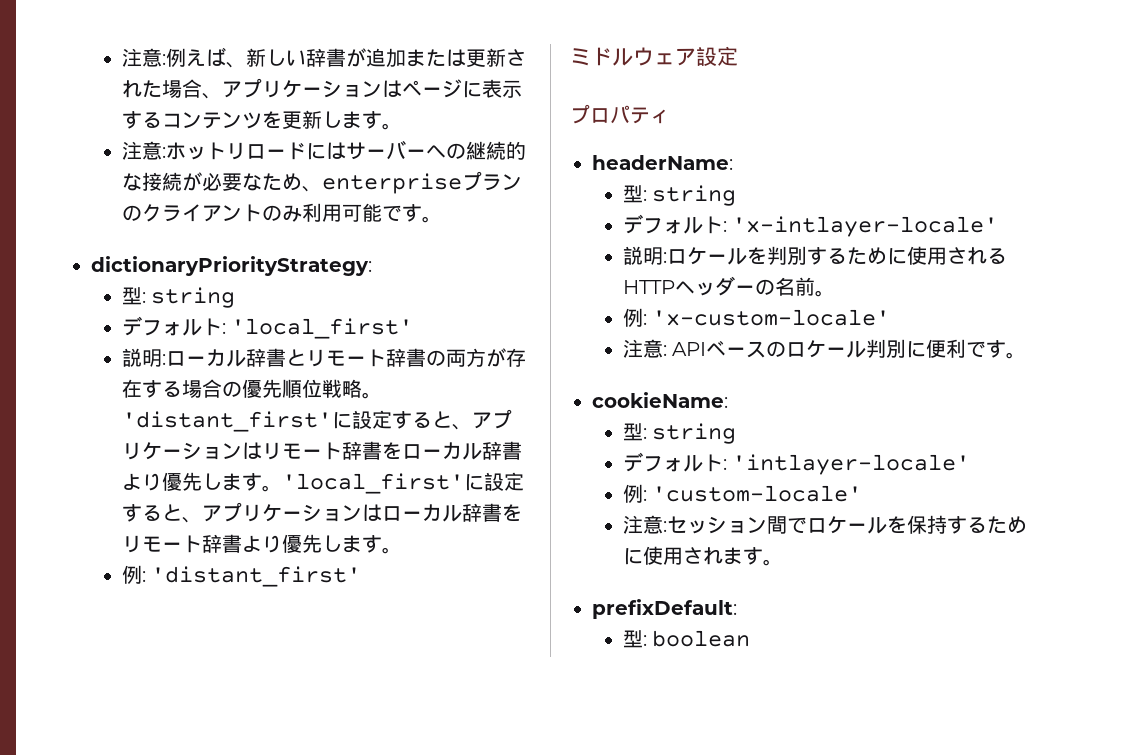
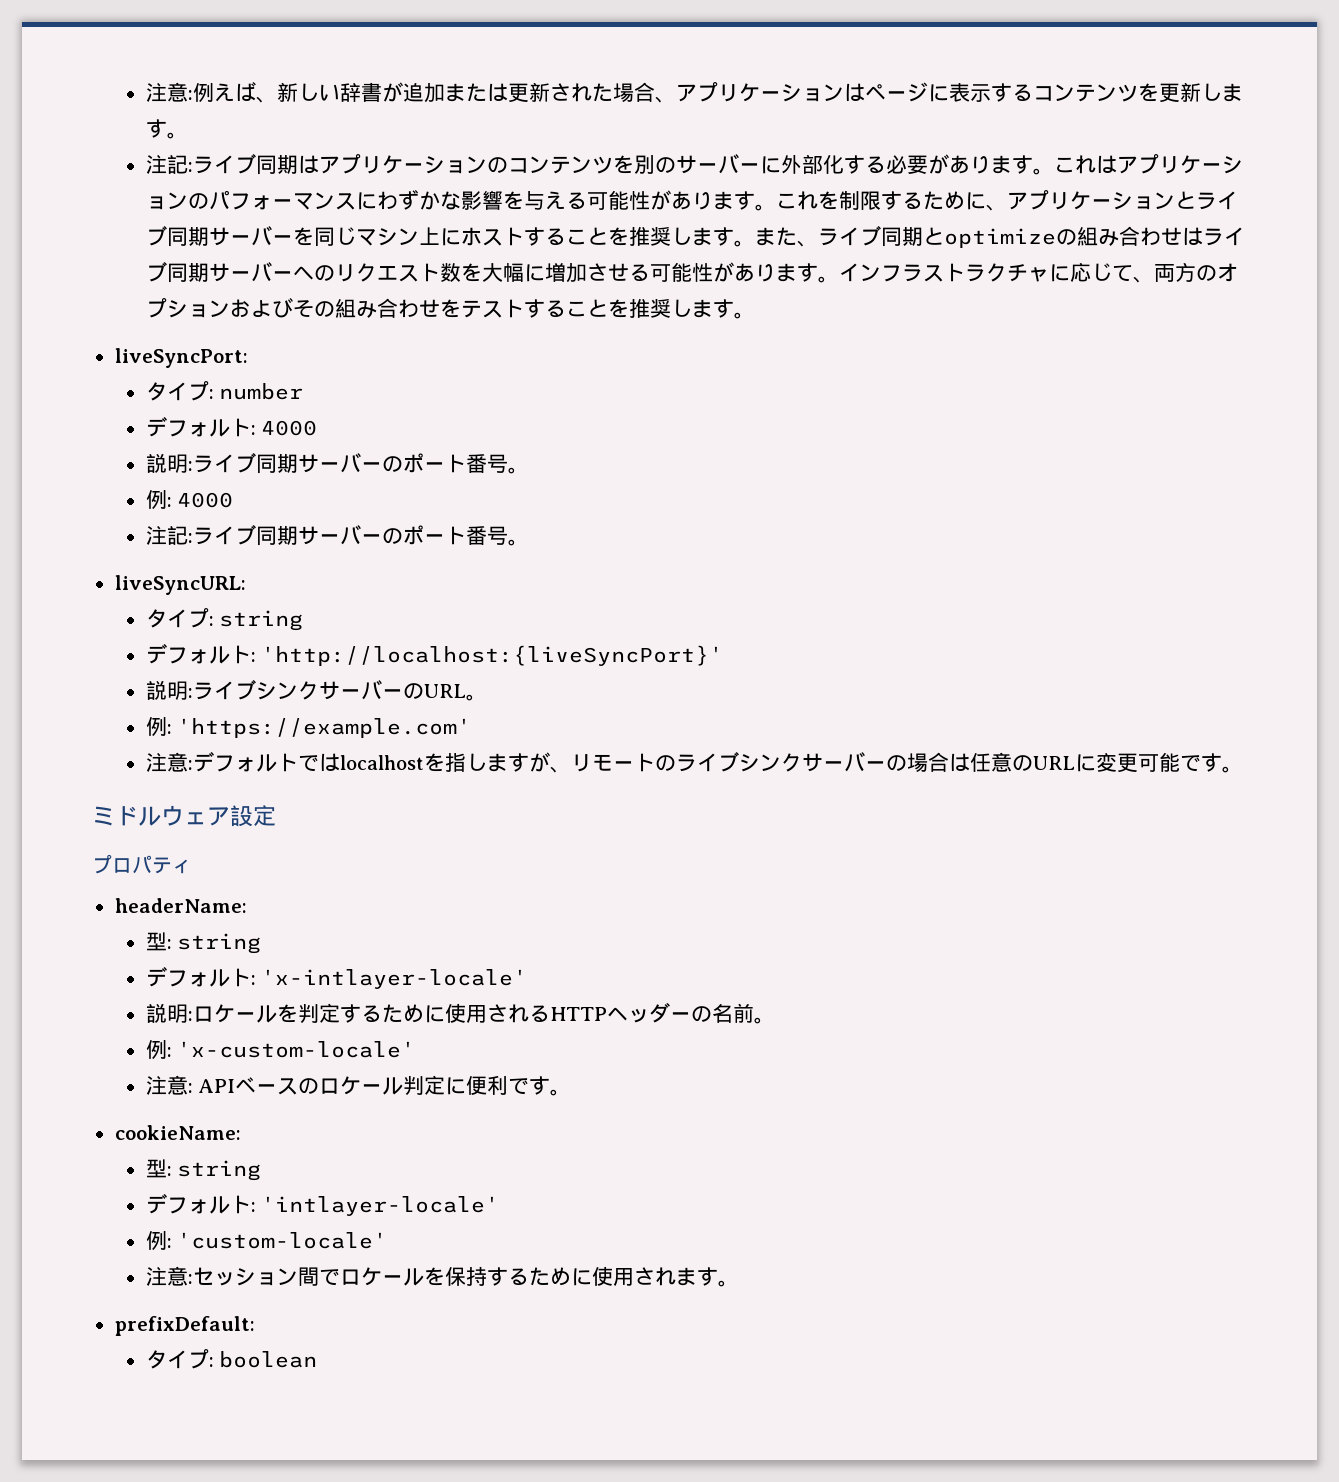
[141,140,526,160] [121,171,522,194] [121,203,442,223] [91,256,372,276] [121,287,236,308] [121,316,414,339] [121,348,526,367] [121,379,382,399] [121,409,512,432] [121,441,522,460] [121,472,524,494] [121,502,522,523] [121,534,402,554] [121,565,362,587] 意:ホットリロードにはサーバーへの継続的な接続が必要なため、enterpriseプランのクライアントのみ利用可能です。 // dictionaryPriorityStrategy: // 型: string // デフォルト: 'local_first' // 説明:ローカル辞書とリモート辞書の両方が存在する場合の優先順位戦略。'distant_first'に設定すると、アプリケーションはリモート辞書をローカル辞書より優先します。'local_first'に設定すると、アプリケーションはローカル辞書をリモート辞書より優先します。 // 例: 'distant_first' -> [166,154,1243,175] [145,190,1238,211] [145,226,1245,248] [145,262,1238,283] [145,298,755,319] [114,348,248,368] [145,381,304,401] [145,416,318,437] [145,453,529,474] [145,490,234,510] [145,525,529,546] [114,575,246,595] [145,608,304,631] [145,643,724,666] [145,680,487,701] [145,717,472,738] [145,751,1243,773] 記:ライブ同期はアプリケーションのコンテンツを別のサーバーに外部化する必要があります。これはアプリケーションのパフォーマンスにわずかな影響を与える可能性があります。これを制限するために、アプリケーションとライブ同期サーバーを同じマシン上にホストすることを推奨します。また、ライブ同期とoptimizeの組み合わせはライブ同期サーバーへのリクエスト数を大幅に増加させる可能性があります。インフラストラクチャに応じて、両方のオプションおよびその組み合わせをテストすることを推奨します。 // liveSyncPort: // タイプ: number // デフォルト: 4000 // 説明:ライブ同期サーバーのポート番号。 // 例: 4000 // 注記:ライブ同期サーバーのポート番号。 // liveSyncURL: // タイプ: string // デフォルト: 'http://localhost:{liveSyncPort}' // 説明:ライブシンクサーバーのURL。 // 例: 'https://example.com' // 注意:デフォルトではlocalhostを指しますが、リモートのライブシンクサーバーの場合は任意のURLに変更可能です。
[786,246,807,265] 別 -> [318,1003,340,1023] 定
[886,339,907,358] 別 -> [424,1075,446,1095] 定
[622,630,643,648] 型 -> [145,1349,209,1369] タイプ

